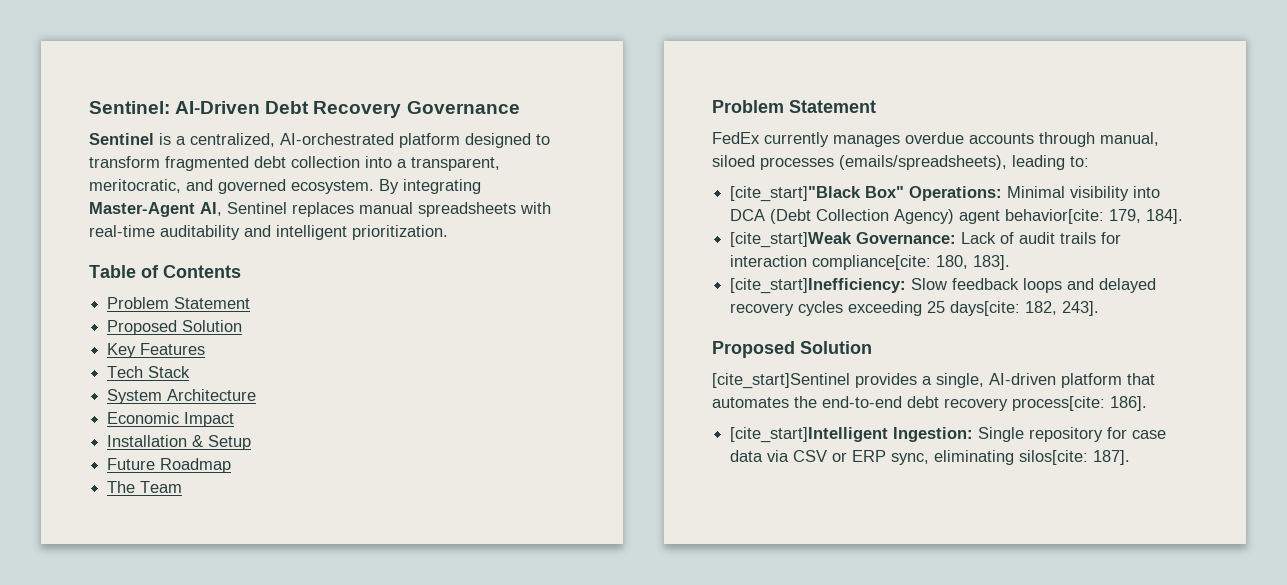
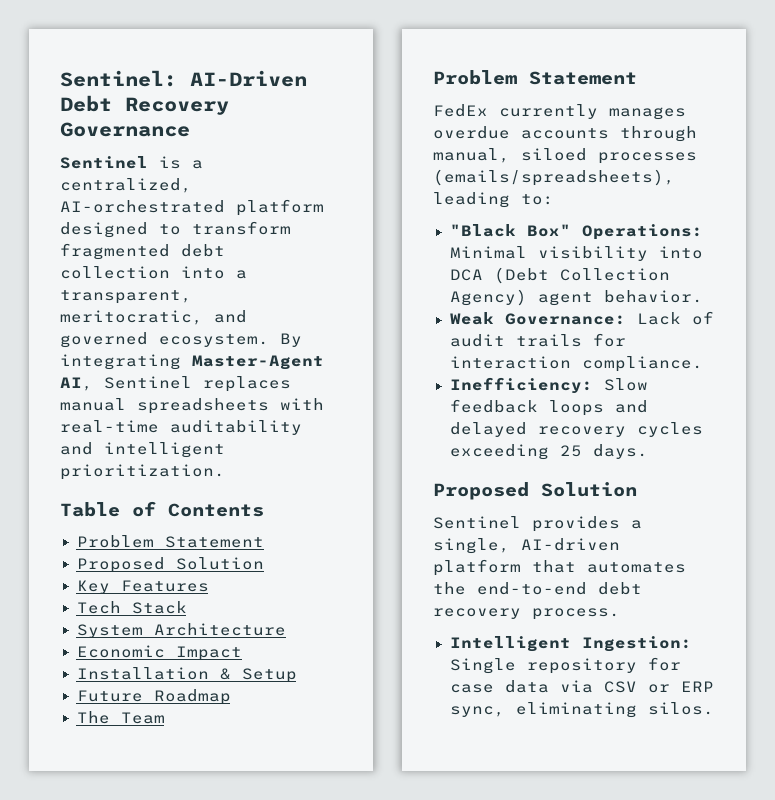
[730,186,862,202] [cite_start]"Black -> [449,224,516,237] "Black
[1005,209,1184,224] [730,232,853,248] behavior[cite: 179, 184]. // [cite_start]Weak -> [603,290,703,303] [449,312,494,325] behavior. // Weak
[812,255,1011,270] [730,278,907,294] compliance[cite: 180, 183]. // [cite_start]Inefficiency: -> [581,356,703,372] [449,377,593,394] compliance. // Inefficiency:
[950,301,1100,316] [712,341,872,358] [712,373,850,389] days[cite: 182, 243]. // Proposed Solution // [cite_start]Sentinel -> [592,444,648,459] [433,482,637,500] [433,516,521,529] days. // Proposed Solution // Sentinel
[1012,396,1147,411] [730,427,889,443] process[cite: 186]. // [cite_start]Intelligent -> [532,608,620,620] [449,636,571,652] process. // Intelligent
[1019,450,1131,465] silos[cite: 187]. -> [647,702,714,715] silos.

